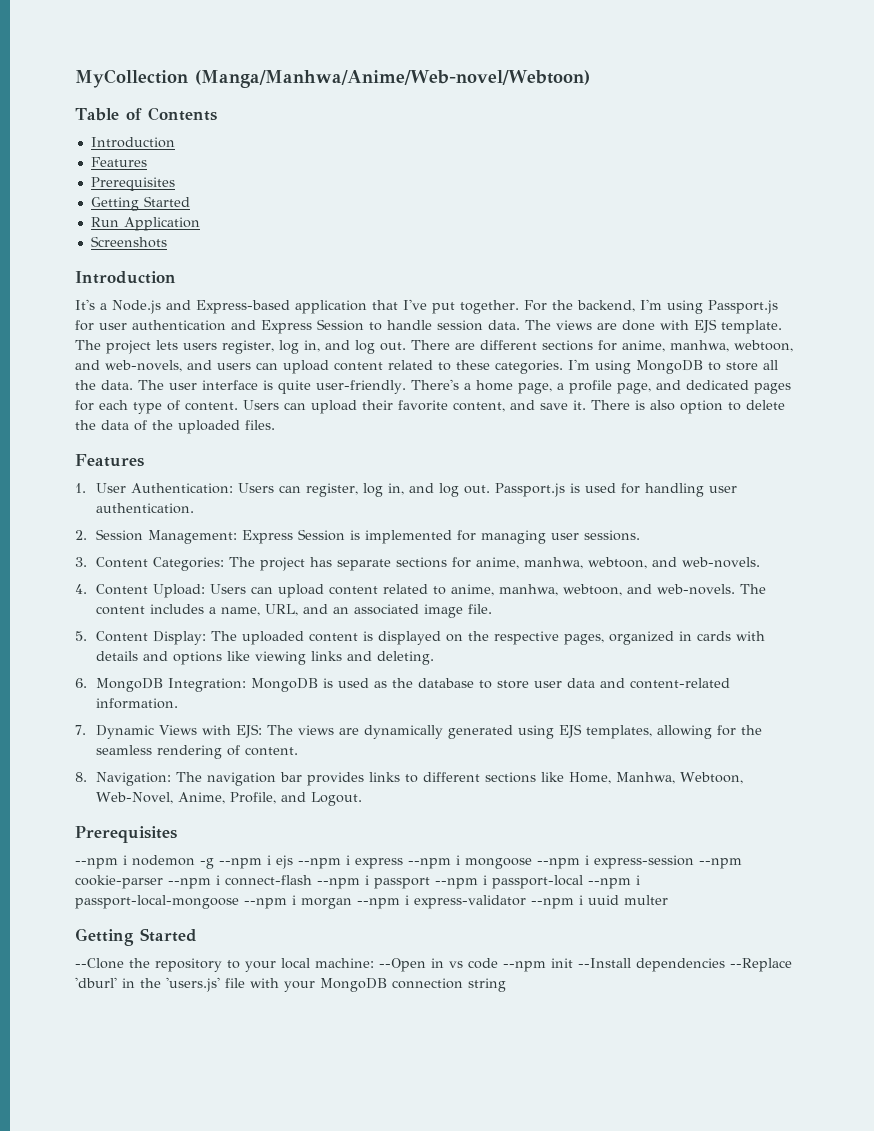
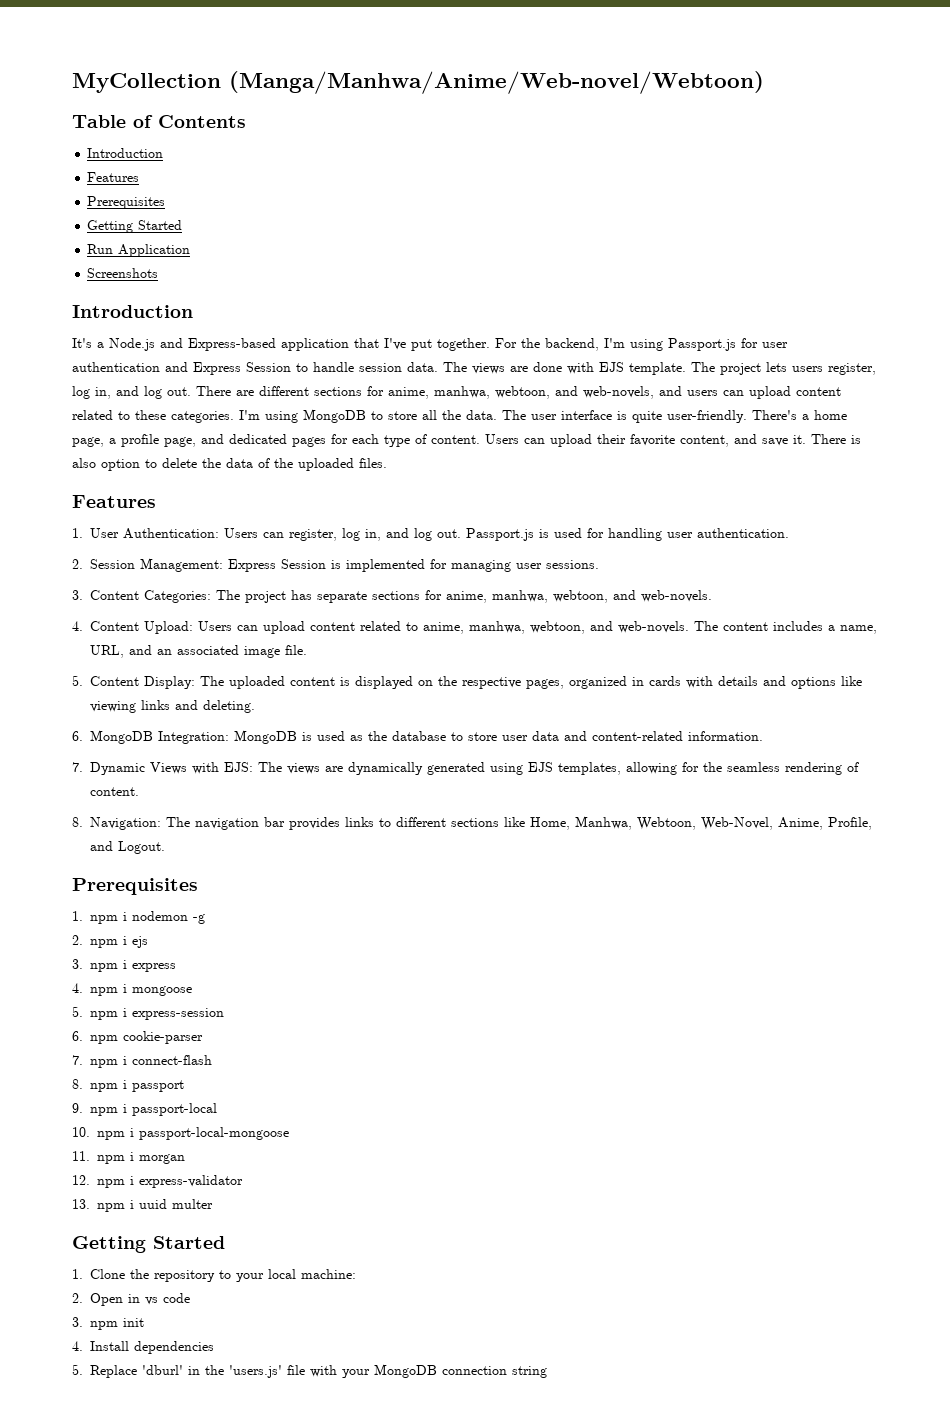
[75,858,118,869] --npm -> [72,911,119,924] 1. npm
[219,858,262,869] --npm -> [72,935,119,948] // 2. npm
[298,858,341,869] --npm -> [72,959,119,972] // 3. npm
[408,858,451,869] --npm -> [72,983,119,996] // 4. npm
[537,858,580,869] --npm -> [72,1006,119,1020] // 5. npm
[699,858,742,869] --npm -> [72,1031,119,1044] // 6. npm
[168,878,211,889] --npm -> [72,1055,119,1068] // 7. npm
[317,878,360,889] --npm -> [72,1079,119,1092] // 8. npm
[435,878,478,889] --npm -> [72,1103,119,1116] // 9. npm
[588,878,631,889] --npm -> [72,1127,125,1140] // 10. npm
[244,898,287,909] --npm -> [72,1151,125,1164] // 11. npm
[357,898,400,909] --npm -> [72,1175,125,1188] // 12. npm
[531,898,574,909] --npm -> [72,1199,125,1212] // 13. npm
[75,958,124,969] --Clone -> [72,1269,126,1279] 1. Clone
[379,958,426,972] --Open -> [72,1293,124,1306] // 2. Open
[503,961,546,972] --npm -> [72,1317,119,1330] // 3. npm
[578,958,631,968] --Install -> [72,1341,130,1351] // 4. Install
[730,958,792,972] --Replace -> [72,1364,138,1378] // 5. Replace

